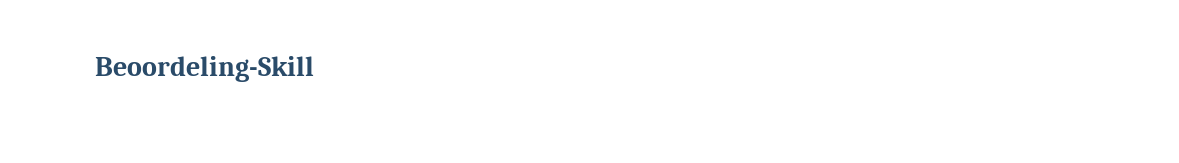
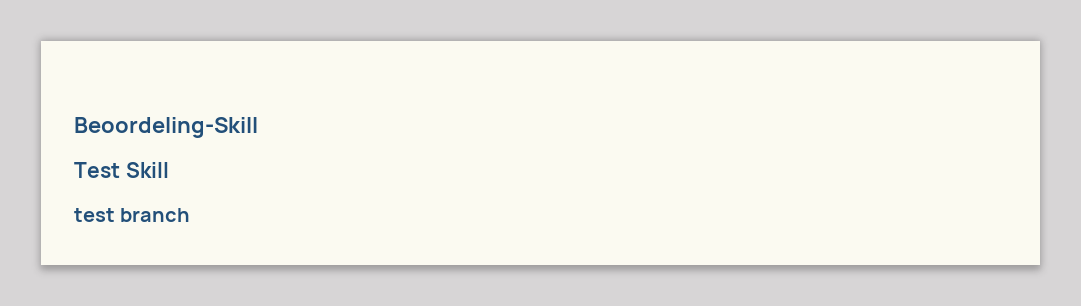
(314, 69) none -> [74,162,169,178] [74,208,191,222] // Test Skill // test branch

